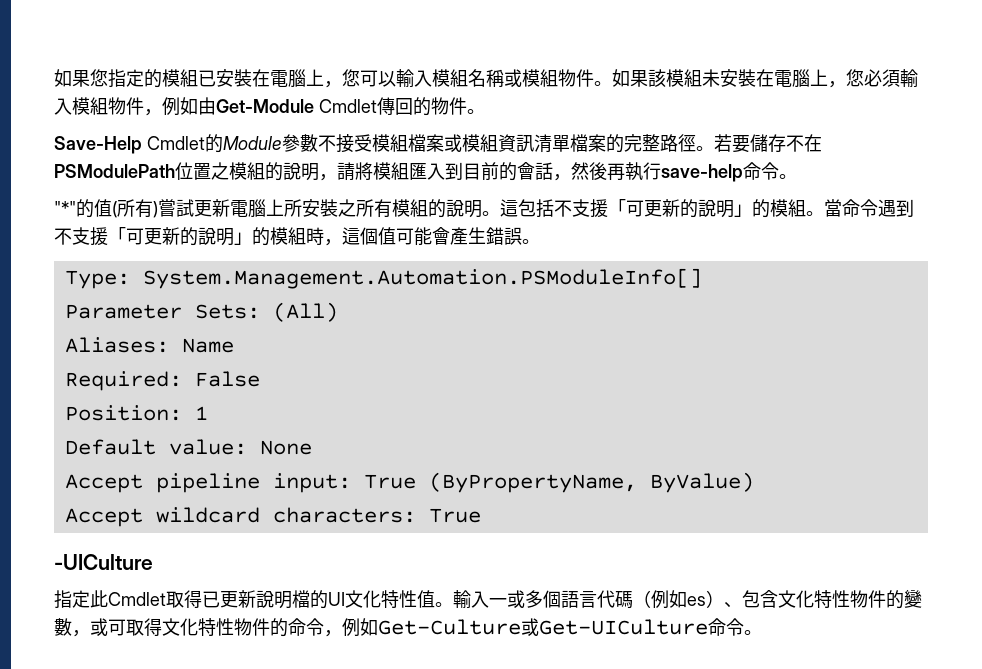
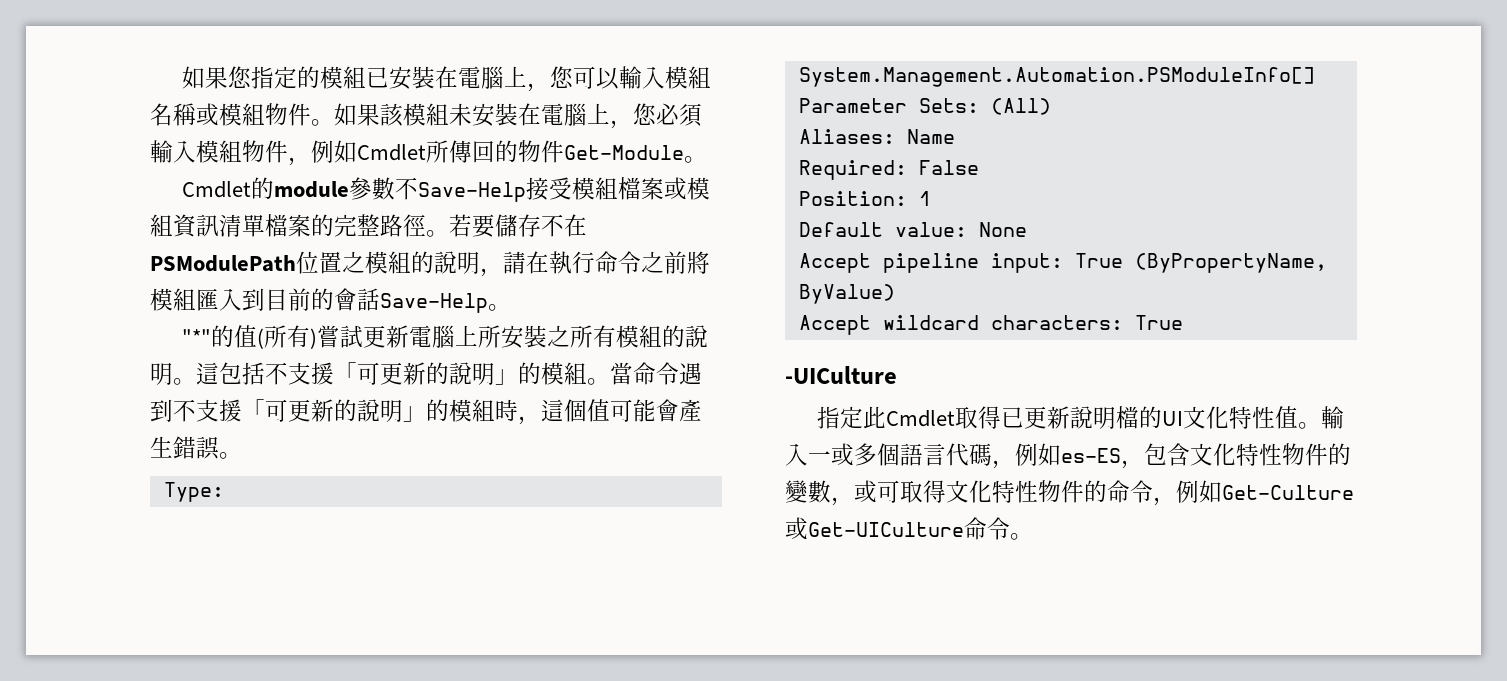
[198,97,377,115] 由Get-Module Cmdlet -> [357,140,449,163] Cmdlet所
[467,109,485,114] [54,134,336,154] 。 // Save-Help Cmdlet的Module參數不 -> [564,145,707,163] [182,177,527,202] Get-Module。 // Cmdlet的module參數不Save-Help
(355, 171) none -> [526,251,687,274] 在執行命令之前
[553,162,779,182] ，然後再執行save-help命令 -> [380,293,488,313] Save-Help
[633,590,742,609] （例如es）、 -> [992,443,1144,469] ，例如es-ES，

